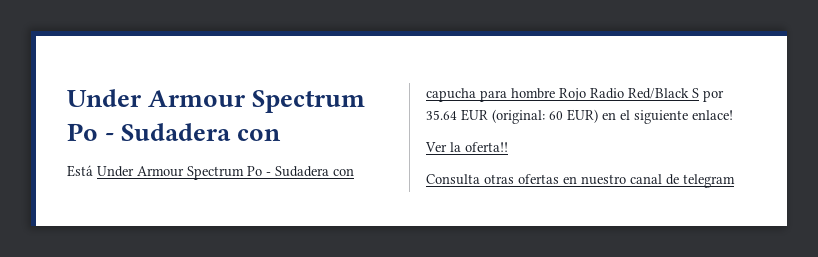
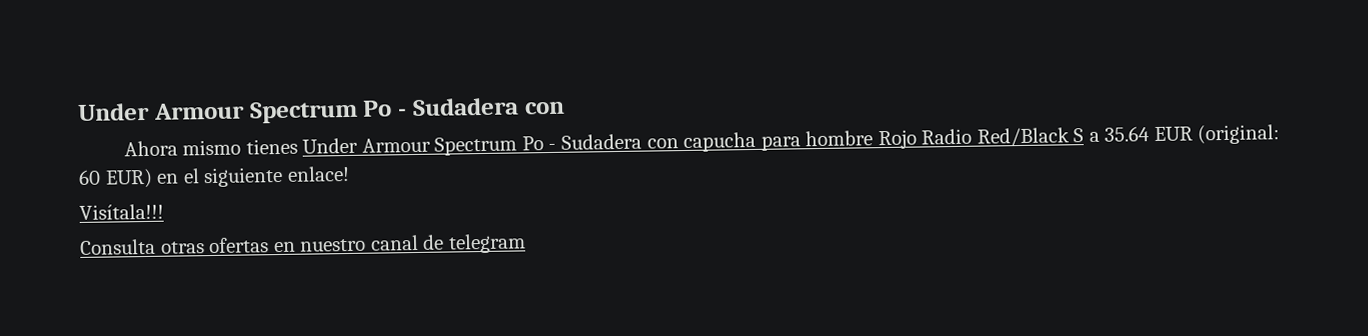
[67,165,93,177] Está -> [123,138,298,157] Ahora mismo tienes
[703,90,724,102] por -> [1088,131,1100,142] a
[425,142,508,152] Ver la oferta!! -> [79,203,164,220] Visítala!!!

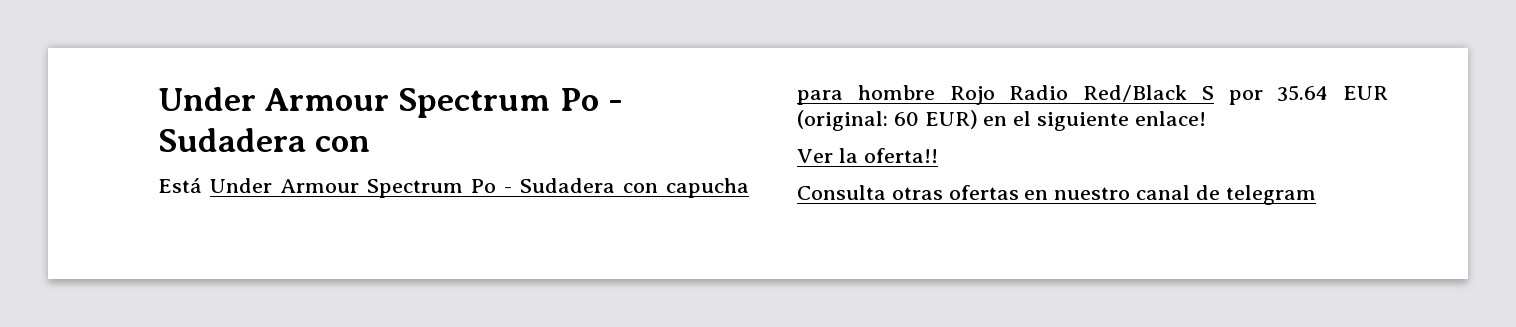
[123,138,298,157] Ahora mismo tienes -> [158,178,202,193] Está
[1088,131,1100,142] a -> [1228,90,1263,105] por
[79,203,164,220] Visítala!!! -> [797,148,938,163] Ver la oferta!!

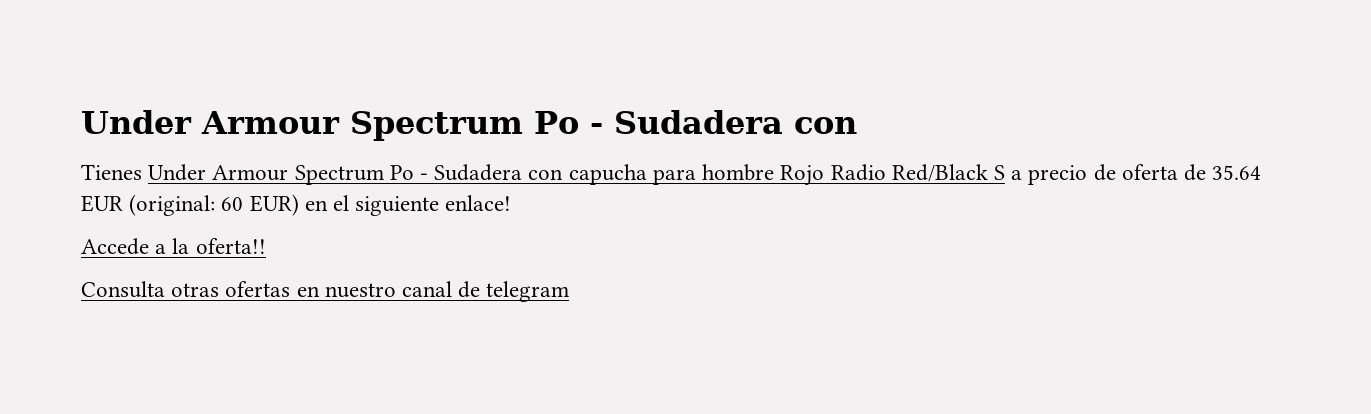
[158,178,202,193] Está -> [81,164,142,180] Tienes
[1228,90,1263,105] por -> [1011,164,1206,185] a precio de oferta de
[797,149,833,163] Ver -> [81,238,167,255] Accede a

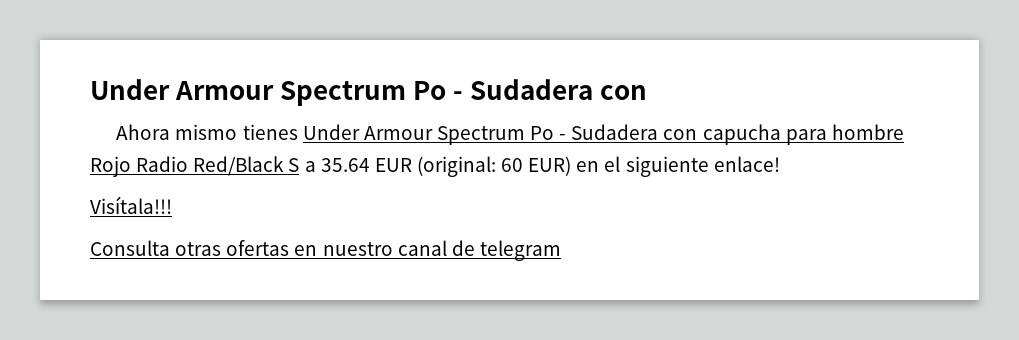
[81,164,142,180] Tienes -> [116,124,298,140] Ahora mismo tienes
[1028,164,1206,185] precio de oferta de -> (316, 166) none
[81,238,266,255] Accede a la oferta!! -> [90,196,172,214] Visítala!!!

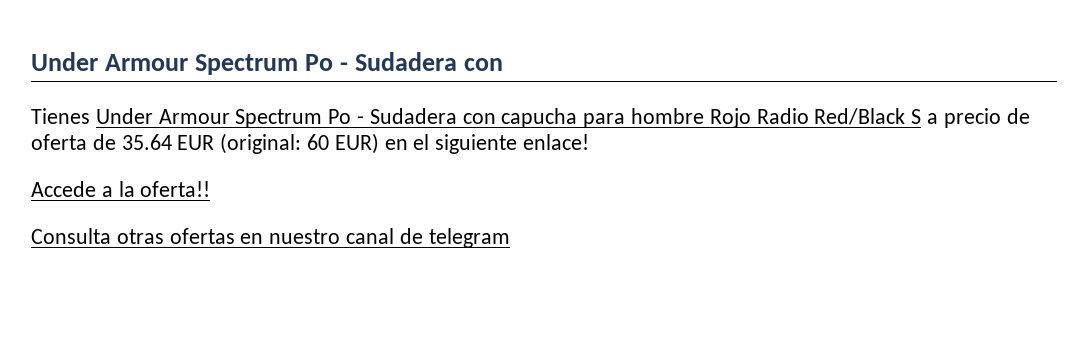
[116,124,298,140] Ahora mismo tienes -> [31,108,90,124] Tienes
(316, 166) none -> [943,108,1030,128] [31,134,116,150] precio de oferta de
[90,196,172,214] Visítala!!! -> [31,181,211,197] Accede a la oferta!!

